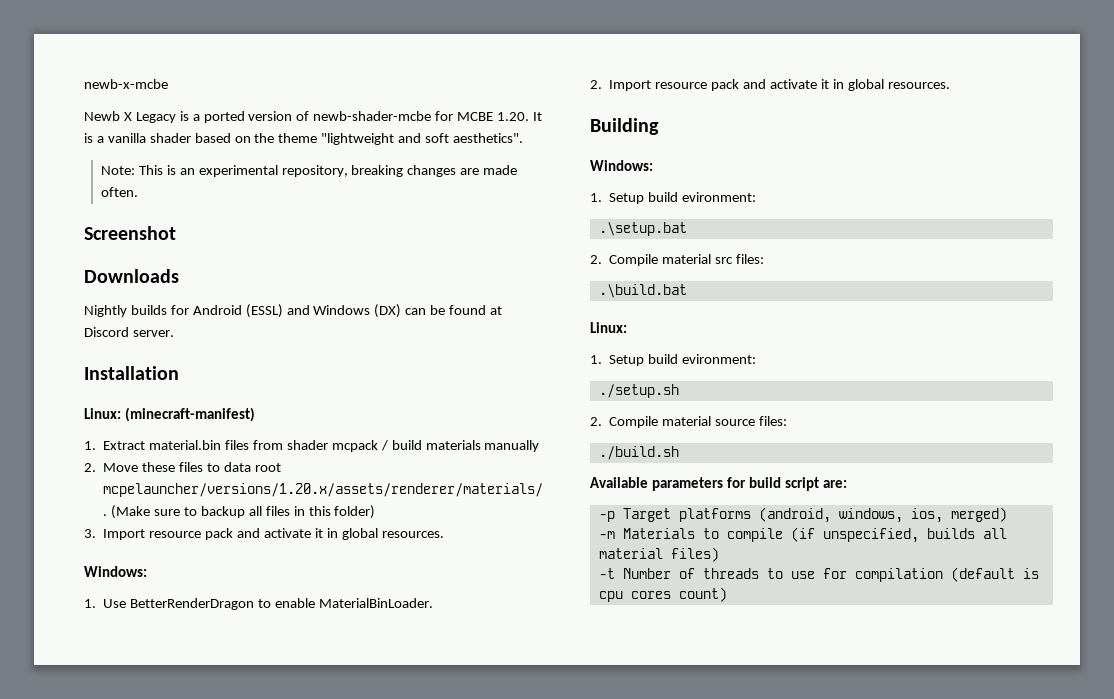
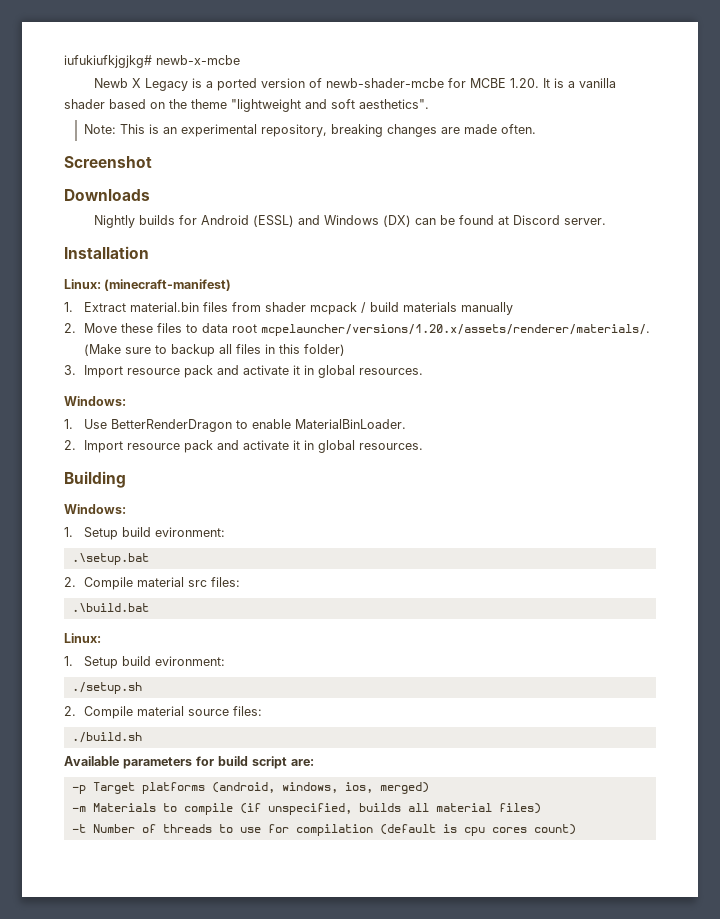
(84, 84) none -> [64,55,152,68] iufukiufkjgjkg#

